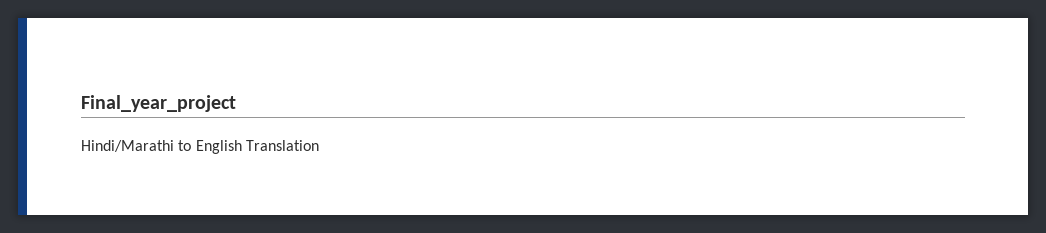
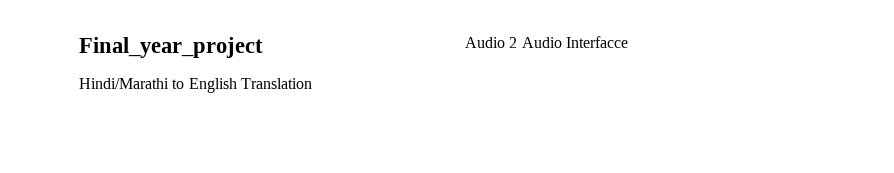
(319, 145) none -> [465,36,628,48] // Audio 2 Audio Interfacce

